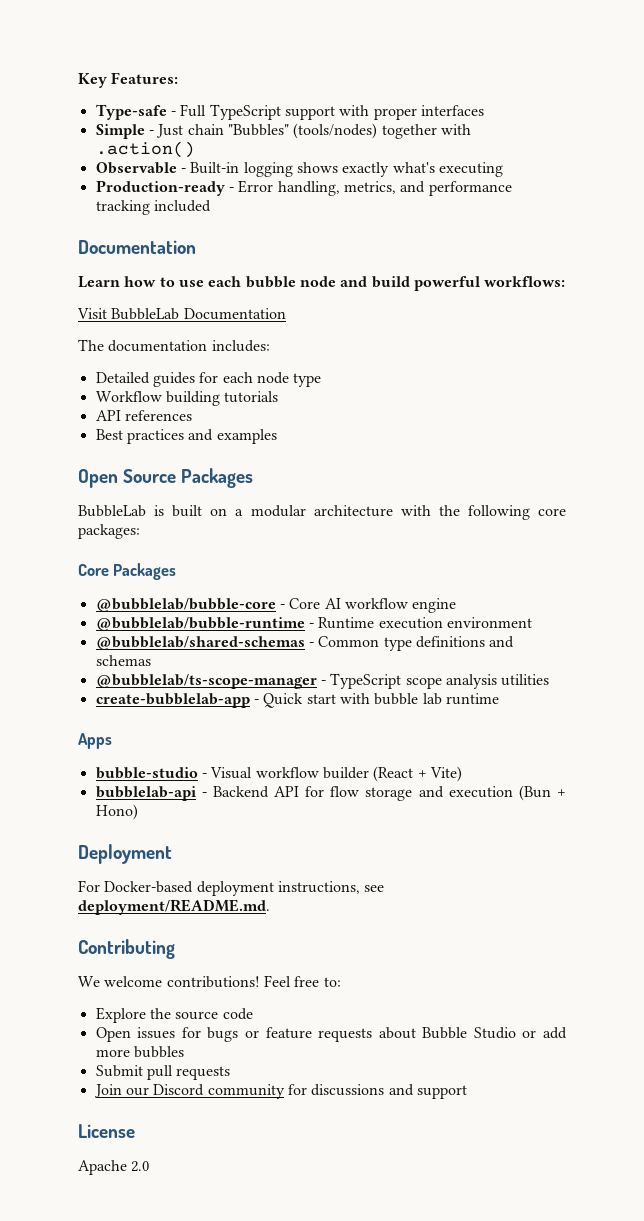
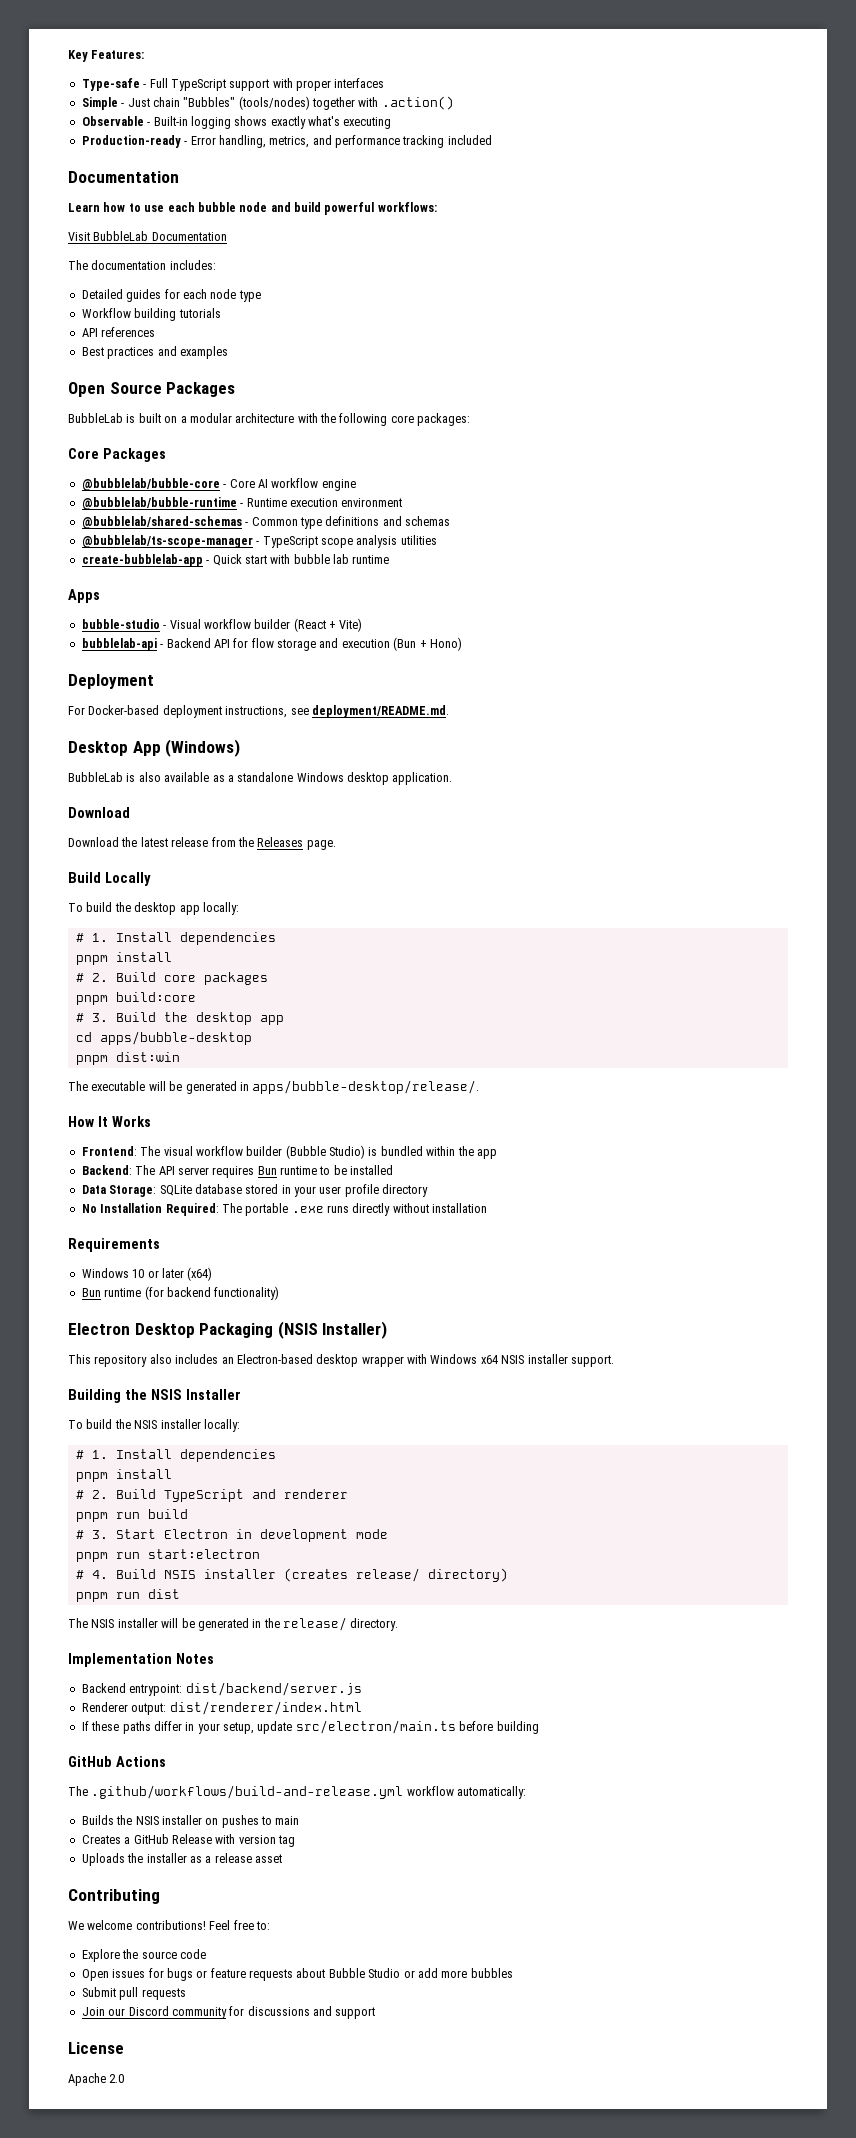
(270, 907) none -> [68,739,241,757] [68,772,453,785] [68,807,130,818] [68,837,336,850] [68,872,151,886] [68,902,239,915] [75,932,276,945] [75,952,172,965] [75,972,268,985] [75,992,196,1005] [75,1012,284,1025] [75,1031,252,1045] [75,1052,180,1065] [68,1080,480,1094] [68,1116,151,1127] [81,1145,497,1159] [81,1165,394,1178] [81,1184,429,1197] [81,1203,488,1216] [68,1238,160,1252] [81,1267,213,1281] [81,1286,280,1300] [68,1321,388,1339] [68,1354,614,1367] [68,1389,241,1403] [68,1419,240,1432] [75,1449,276,1462] [75,1469,172,1482] [75,1489,348,1502] [75,1509,188,1522] [75,1529,388,1542] [75,1549,260,1562] [75,1568,508,1582] [75,1589,180,1602] [68,1617,399,1631] [68,1653,214,1667] [81,1682,362,1696] [81,1701,362,1715] [81,1720,539,1734] [68,1756,166,1767] [68,1785,527,1799] [81,1815,300,1828] [81,1834,295,1847] [81,1853,282,1866] // Desktop App (Windows) // BubbleLab is also available as a standalone Windows desktop application. // Download // Download the latest release from the Releases page. // Build Locally // To build the desktop app locally: // # 1. Install dependencies // pnpm install // # 2. Build core packages // pnpm build:core // # 3. Build the desktop app // cd apps/bubble-desktop // pnpm dist:win // The executable will be generated in apps/bubble-desktop/release/. // How It Works // Frontend: The visual workflow builder (Bubble Studio) is bundled within the app // Backend: The API server requires Bun runtime to be installed // Data Storage: SQLite database stored in your user profile directory // No Installation Required: The portable .exe runs directly without installation // Requirements // Windows 10 or later (x64) // Bun runtime (for backend functionality) // Electron Desktop Packaging (NSIS Installer) // This repository also includes an Electron-based desktop wrapper with Windows x64 NSIS installer support. // Building the NSIS Installer // To build the NSIS installer locally: // # 1. Install dependencies // pnpm install // # 2. Build TypeScript and renderer // pnpm run build // # 3. Start Electron in development mode // pnpm run start:electron // # 4. Build NSIS installer (creates release/ directory) // pnpm run dist // The NSIS installer will be generated in the release/ directory. // Implementation Notes // Backend entrypoint: dist/backend/server.js // Renderer output: dist/renderer/index.html // If these paths differ in your setup, update src/electron/main.ts before building // GitHub Actions // The .github/workflows/build-and-release.yml workflow automatically: // Builds the NSIS installer on pushes to main // Creates a GitHub Release with version tag // Uploads the installer as a release asset

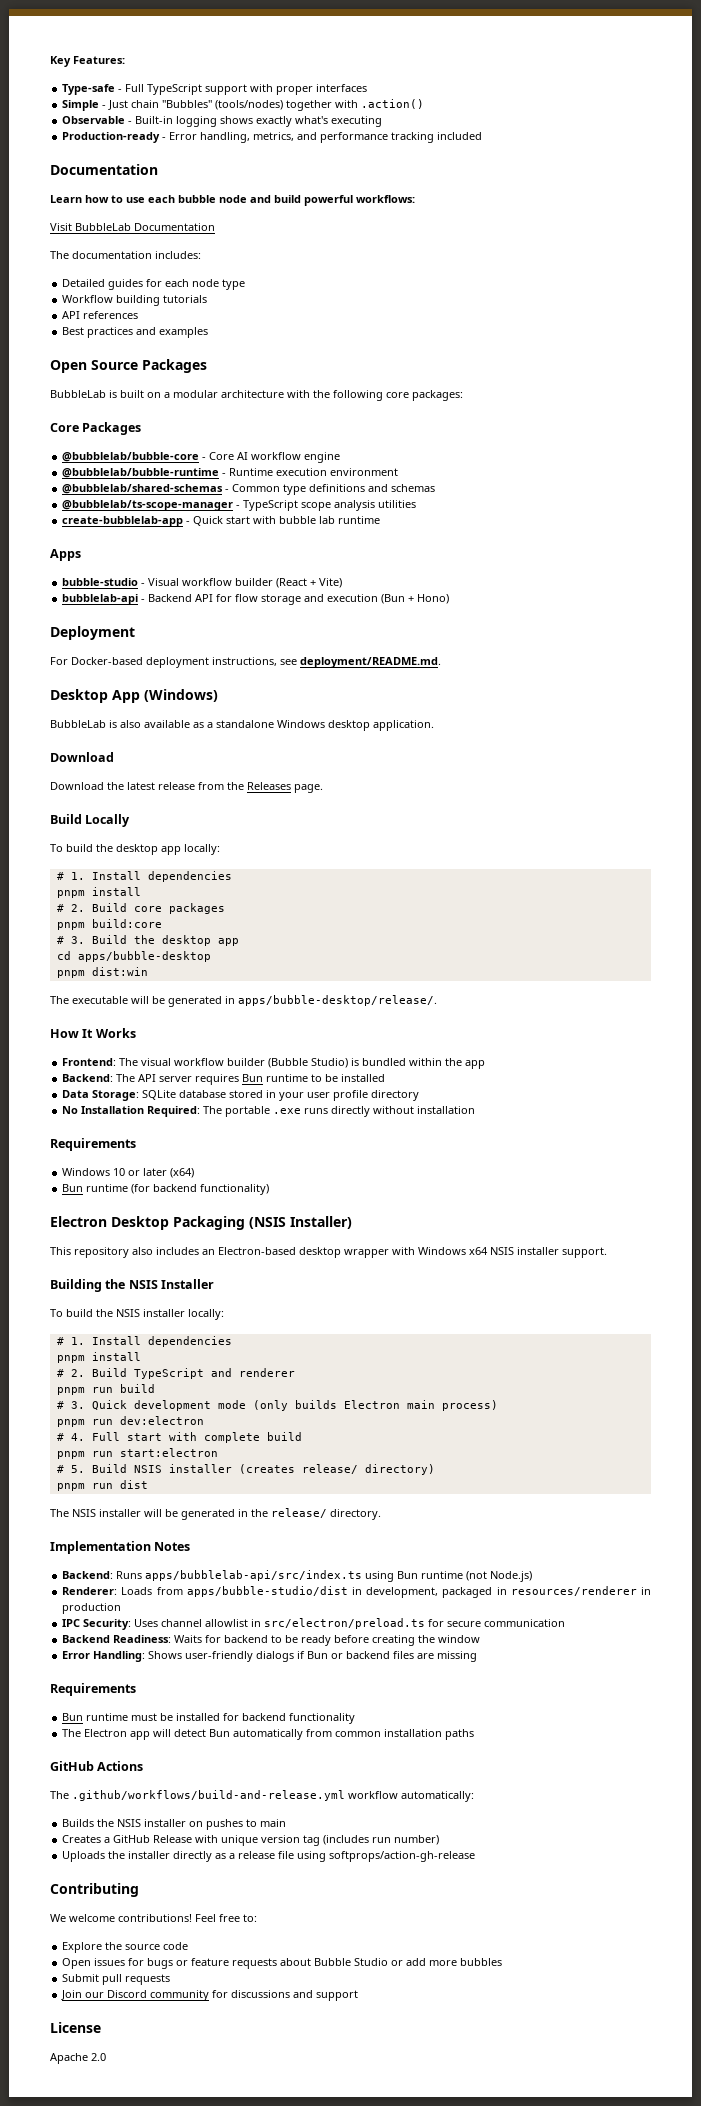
[115,1529,252,1539] Start Electron in -> [91,1400,127,1410] Quick
(388, 1534) none -> [252,1400,498,1411] [56,1416,204,1427] [56,1432,302,1443] (only builds Electron main process) // pnpm run dev:electron // # 4. Full start with complete build
[91,1570,108,1579] 4. -> [70,1465,85,1473] 5.
[81,1682,362,1696] [81,1701,362,1715] [81,1720,539,1734] Backend entrypoint: dist/backend/server.js // Renderer output: dist/renderer/index.html // If these paths differ in your setup, update src/electron/main.ts before building -> [62,1570,533,1582] [62,1586,651,1598] [62,1603,122,1614] [62,1618,566,1630] [62,1635,481,1646] [62,1651,478,1662] [50,1683,136,1696] [62,1713,356,1724] [62,1729,475,1740] Backend: Runs apps/bubblelab-api/src/index.ts using Bun runtime (not Node.js) // Renderer: Loads from apps/bubble-studio/dist in development, packaged in resources/renderer in production // IPC Security: Uses channel allowlist in src/electron/preload.ts for secure communication // Backend Readiness: Waits for backend to be ready before creating the window // Error Handling: Shows user-friendly dialogs if Bun or backend files are missing // Requirements // Bun runtime must be installed for backend functionality // The Electron app will detect Bun automatically from common installation paths
(236, 1839) none -> [221,1835,259,1846] unique
(295, 1841) none -> [323,1835,440,1845] (includes run number)
(187, 1858) none -> [173,1851,213,1862] directly
[255,1854,282,1863] asset -> [278,1851,476,1862] file using softprops/action-gh-release

